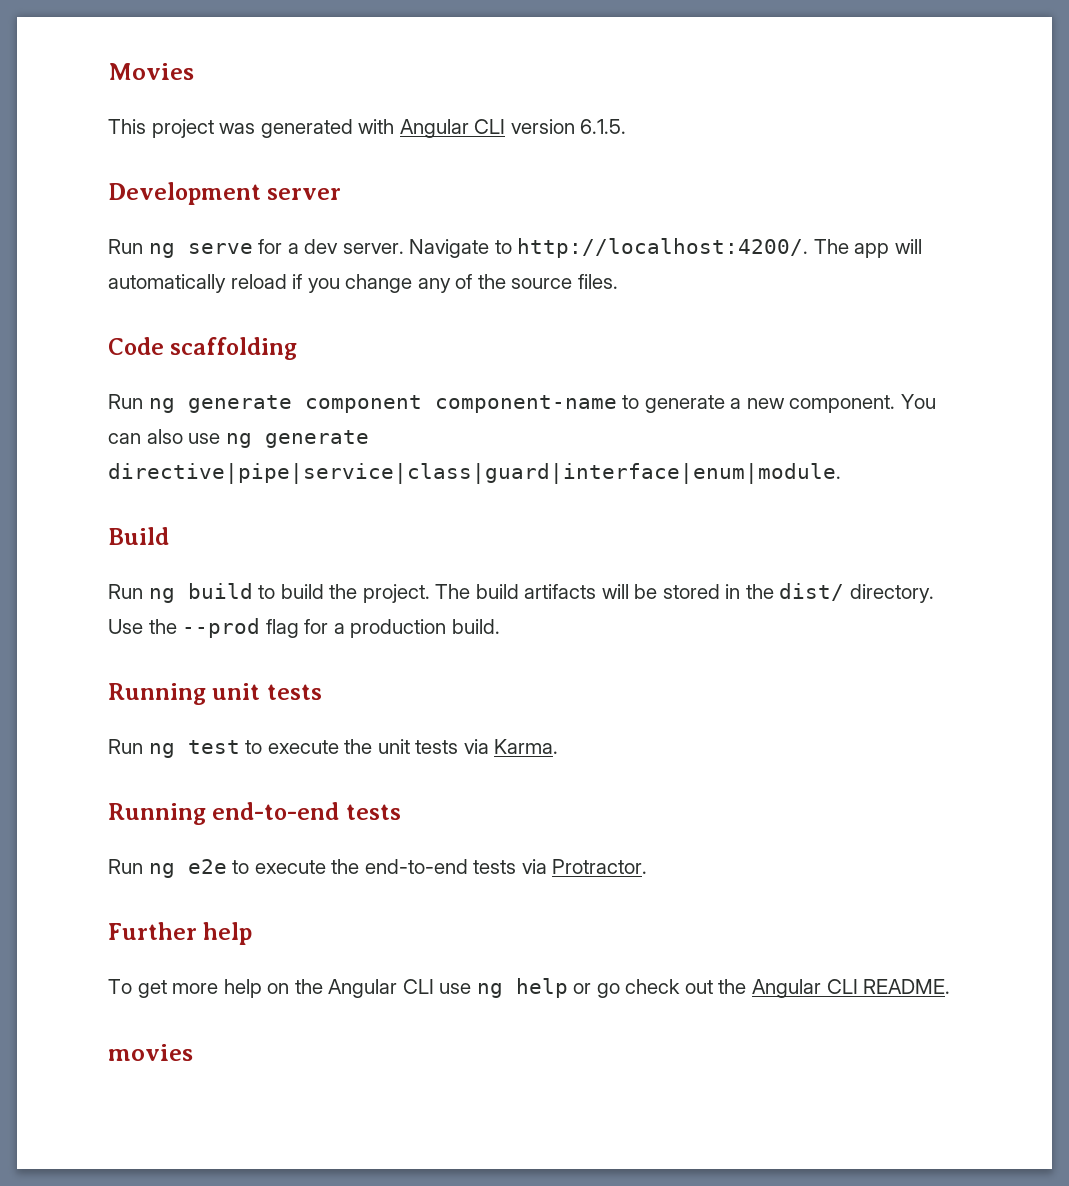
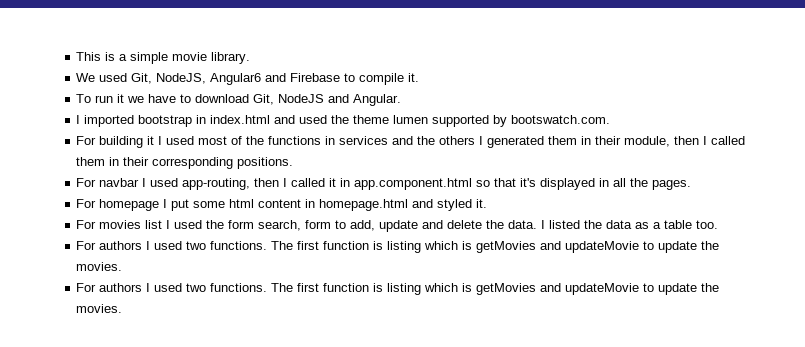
[108,63,194,80] [108,119,627,138] [108,182,342,205] [108,238,922,258] [108,274,618,293] [108,337,298,360] [108,394,936,413] [108,429,369,448] [108,463,841,484] [108,527,169,545] [108,583,935,603] [108,618,500,638] [108,683,322,705] [108,739,559,758] [108,802,401,825] [108,859,648,878] [108,922,253,945] [108,978,951,998] [108,1044,193,1061] Movies // This project was generated with Angular CLI version 6.1.5. // Development server // Run ng serve for a dev server. Navigate to http://localhost:4200/. The app will automatically reload if you change any of the source files. // Code scaffolding // Run ng generate component component-name to generate a new component. You can also use ng generate directive|pipe|service|class|guard|interface|enum|module. // Build // Run ng build to build the project. The build artifacts will be stored in the dist/ directory. Use the --prod flag for a production build. // Running unit tests // Run ng test to execute the unit tests via Karma. // Running end-to-end tests // Run ng e2e to execute the end-to-end tests via Protractor. // Further help // To get more help on the Angular CLI use ng help or go check out the Angular CLI README. // movies -> [76,52,251,64] [76,73,420,85] [76,94,402,106] [76,115,611,127] [76,136,746,148] [76,157,294,169] [76,178,692,190] [76,199,488,211] [76,220,719,232] [76,241,720,253] [76,262,123,271] [76,283,720,295] [76,304,123,313] This is a simple movie library. // We used Git, NodeJS, Angular6 and Firebase to compile it. // To run it we have to download Git, NodeJS and Angular. // I imported bootstrap in index.html and used the theme lumen supported by bootswatch.com. // For building it I used most of the functions in services and the others I generated them in their module, then I called them in their corresponding positions. // For navbar I used app-routing, then I called it in app.component.html so that it's displayed in all the pages. // For homepage I put some html content in homepage.html and styled it. // For movies list I used the form search, form to add, update and delete the data. I listed the data as a table too. // For authors I used two functions. The first function is listing which is getMovies and updateMovie to update the movies. // For authors I used two functions. The first function is listing which is getMovies and updateMovie to update the movies.

